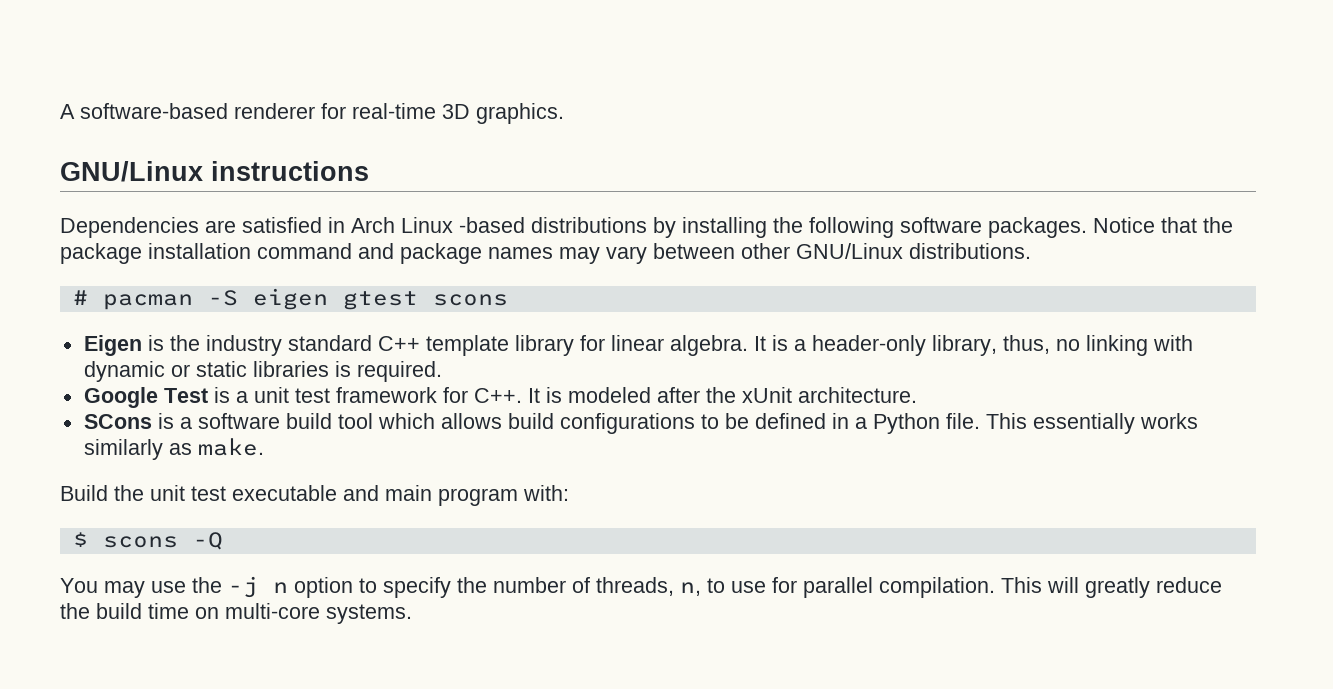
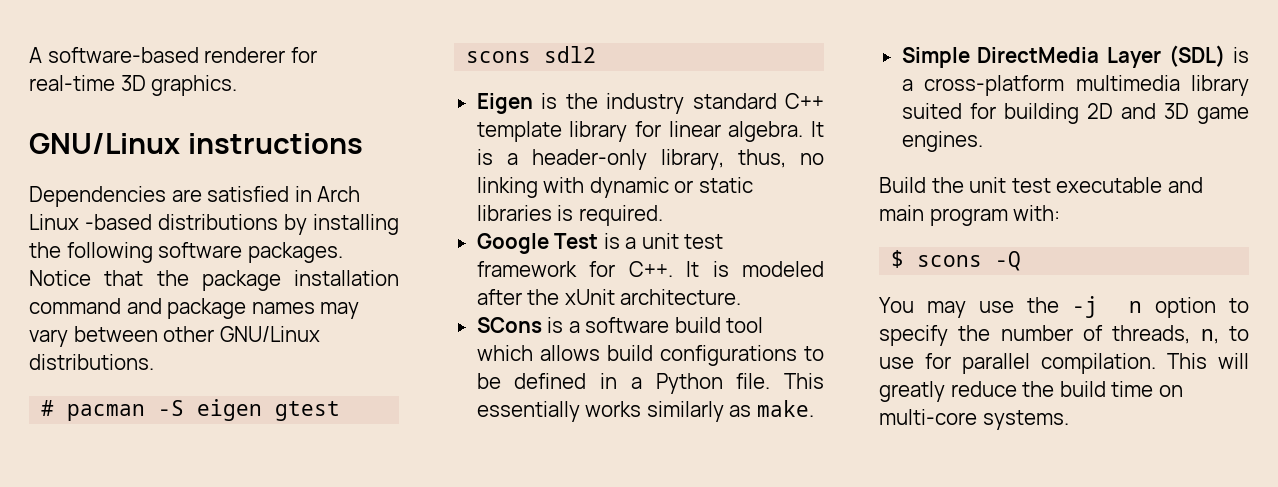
(508, 300) none -> [544,46,597,63] sdl2
(264, 447) none -> [901,45,1249,68] [901,75,1249,96] [901,103,1249,124] [901,131,983,152] // Simple DirectMedia Layer (SDL) is a cross-platform multimedia library suited for building 2D and 3D game engines.

